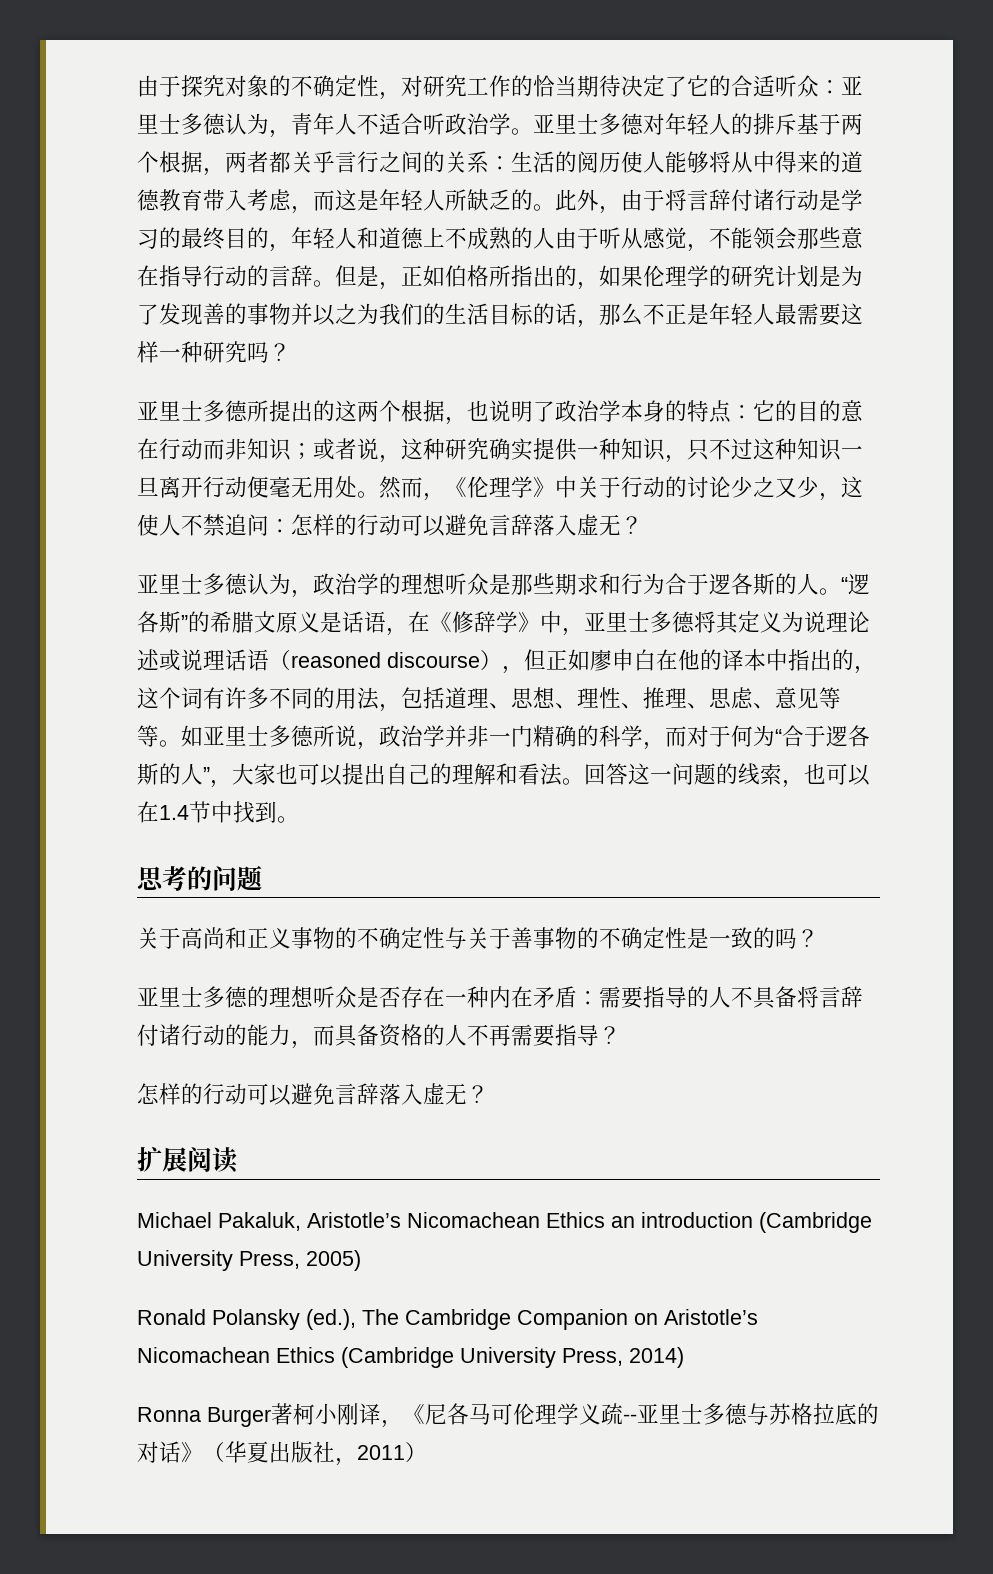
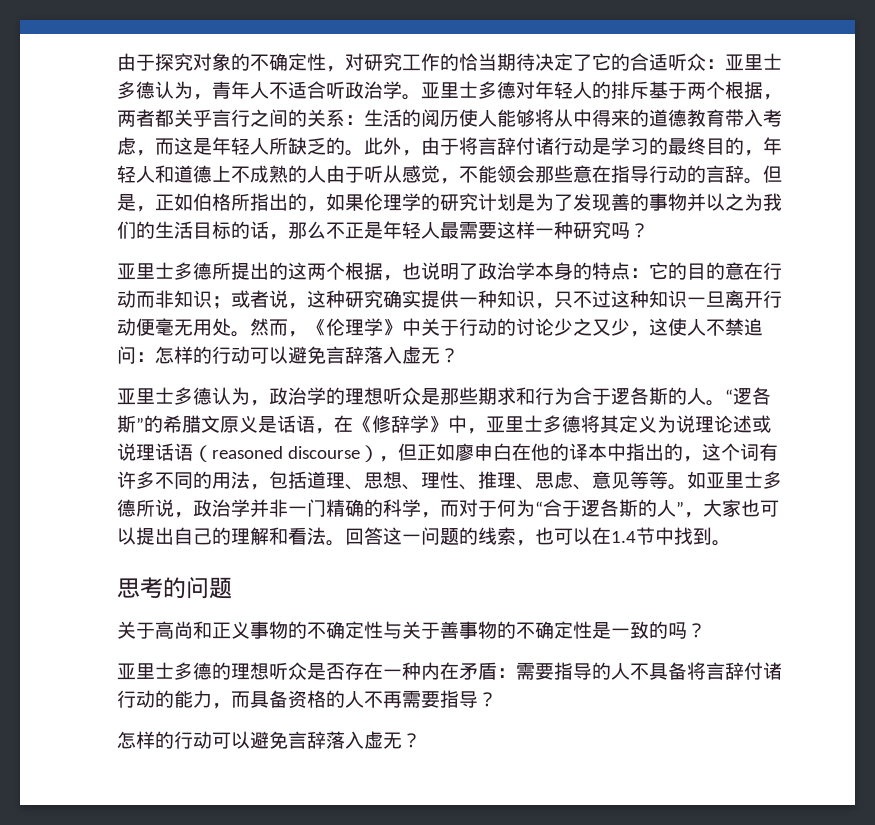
[137,1147,238,1173] [137,1212,872,1233] [137,1250,361,1271] [137,1309,758,1330] [137,1347,684,1368] [137,1403,879,1428] [137,1441,427,1466] // 扩展阅读 // Michael Pakaluk, Aristotle’s Nicomachean Ethics an introduction (Cambridge University Press, 2005) // Ronald Polansky (ed.), The Cambridge Companion on Aristotle’s Nicomachean Ethics (Cambridge University Press, 2014) // Ronna Burger著柯小刚译，《尼各马可伦理学义疏--亚里士多德与苏格拉底的对话》（华夏出版社，2011） -> (421, 740) none

